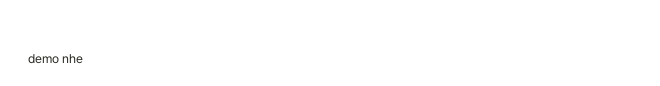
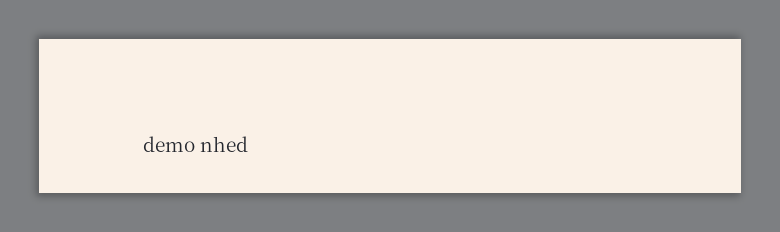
[62,54,84,64] nhe -> [200,136,249,152] nhed

